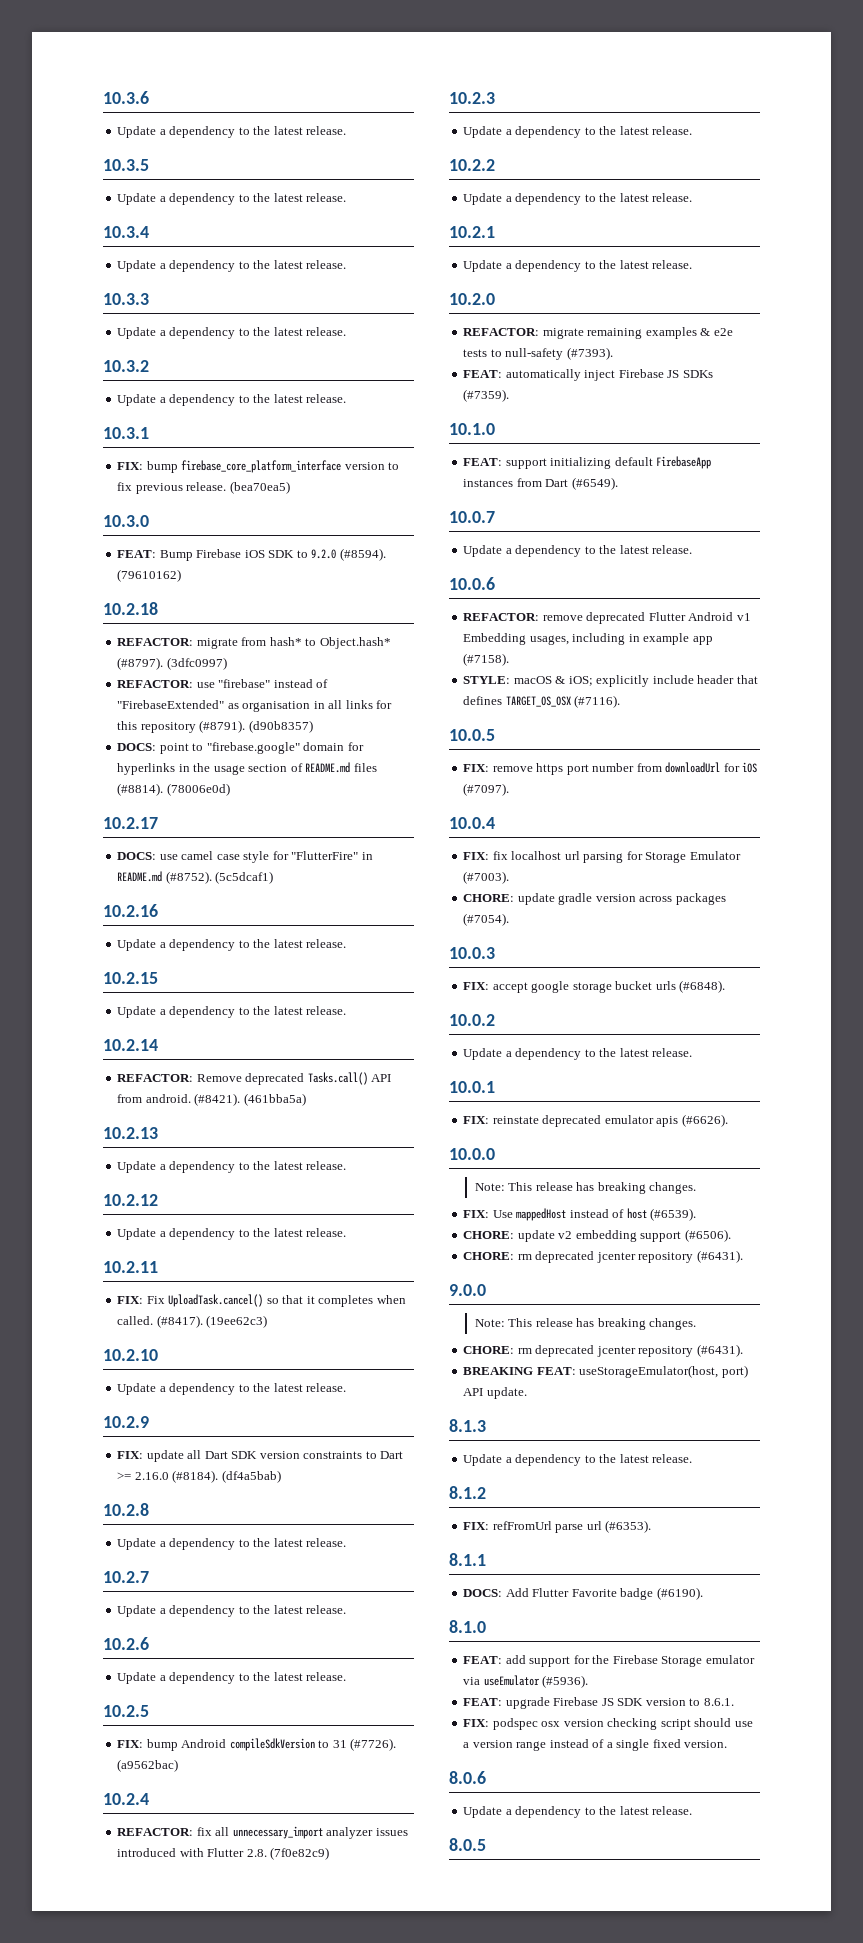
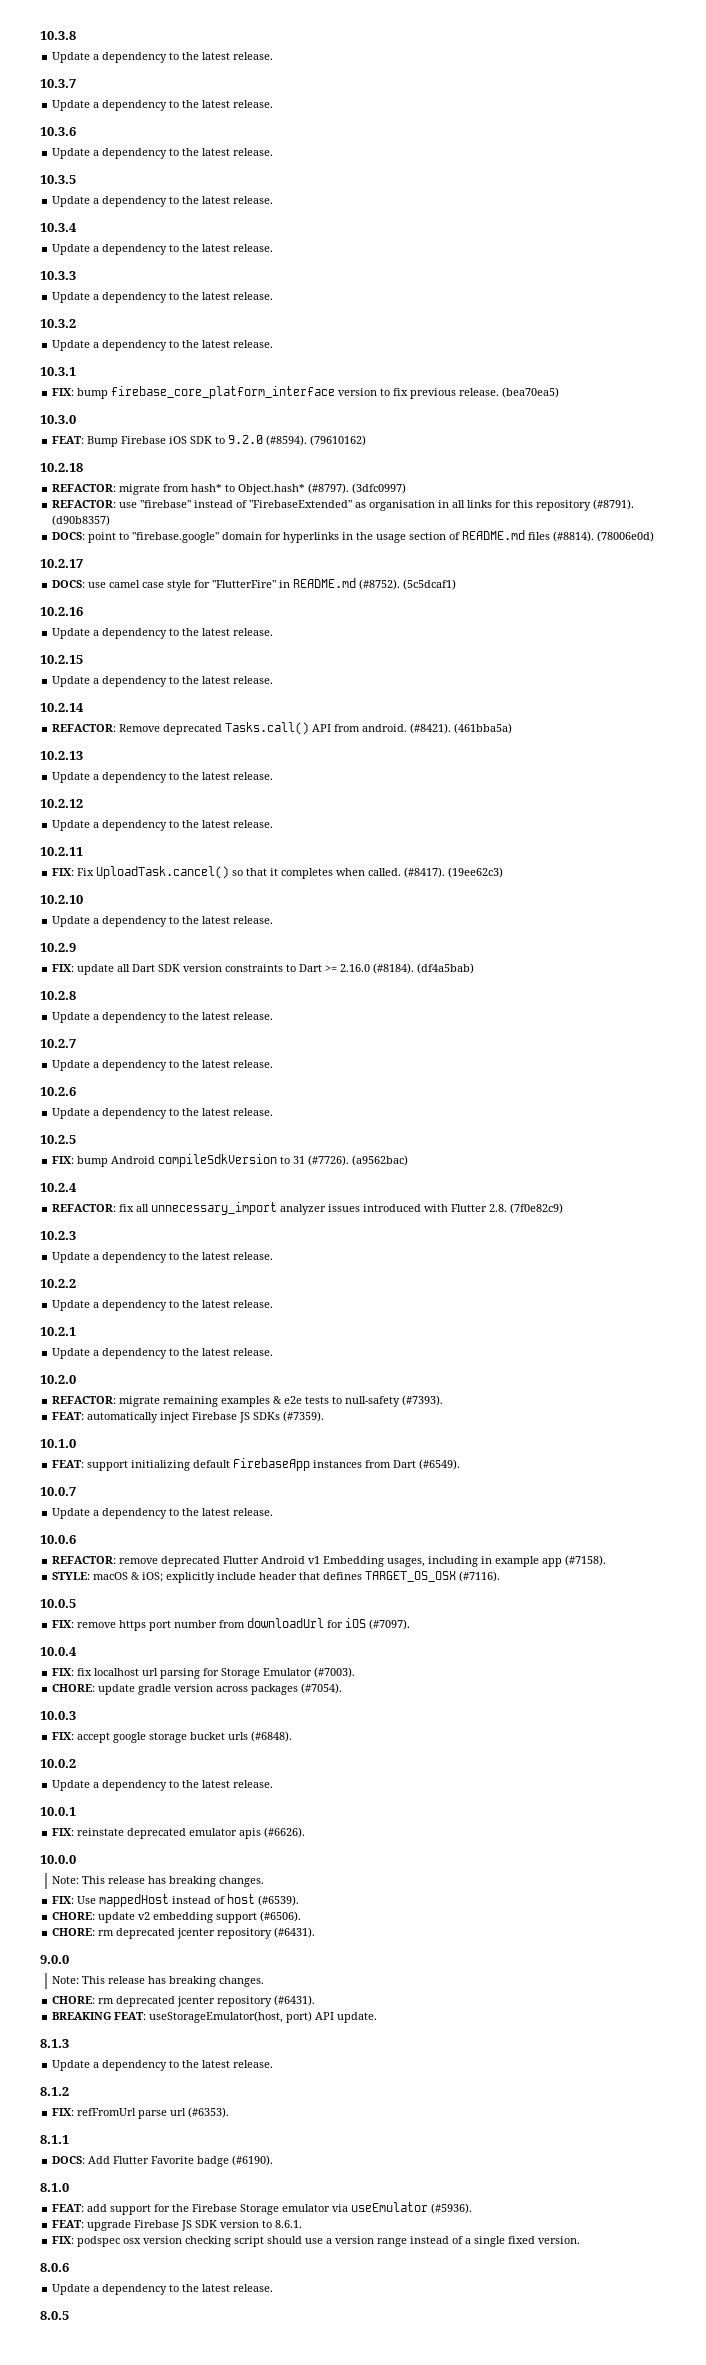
(103, 97) none -> [40,31,76,40] [52,52,274,63] [40,79,76,88] [52,100,274,111] 10.3.8 // Update a dependency to the latest release. // 10.3.7 // Update a dependency to the latest release. //

